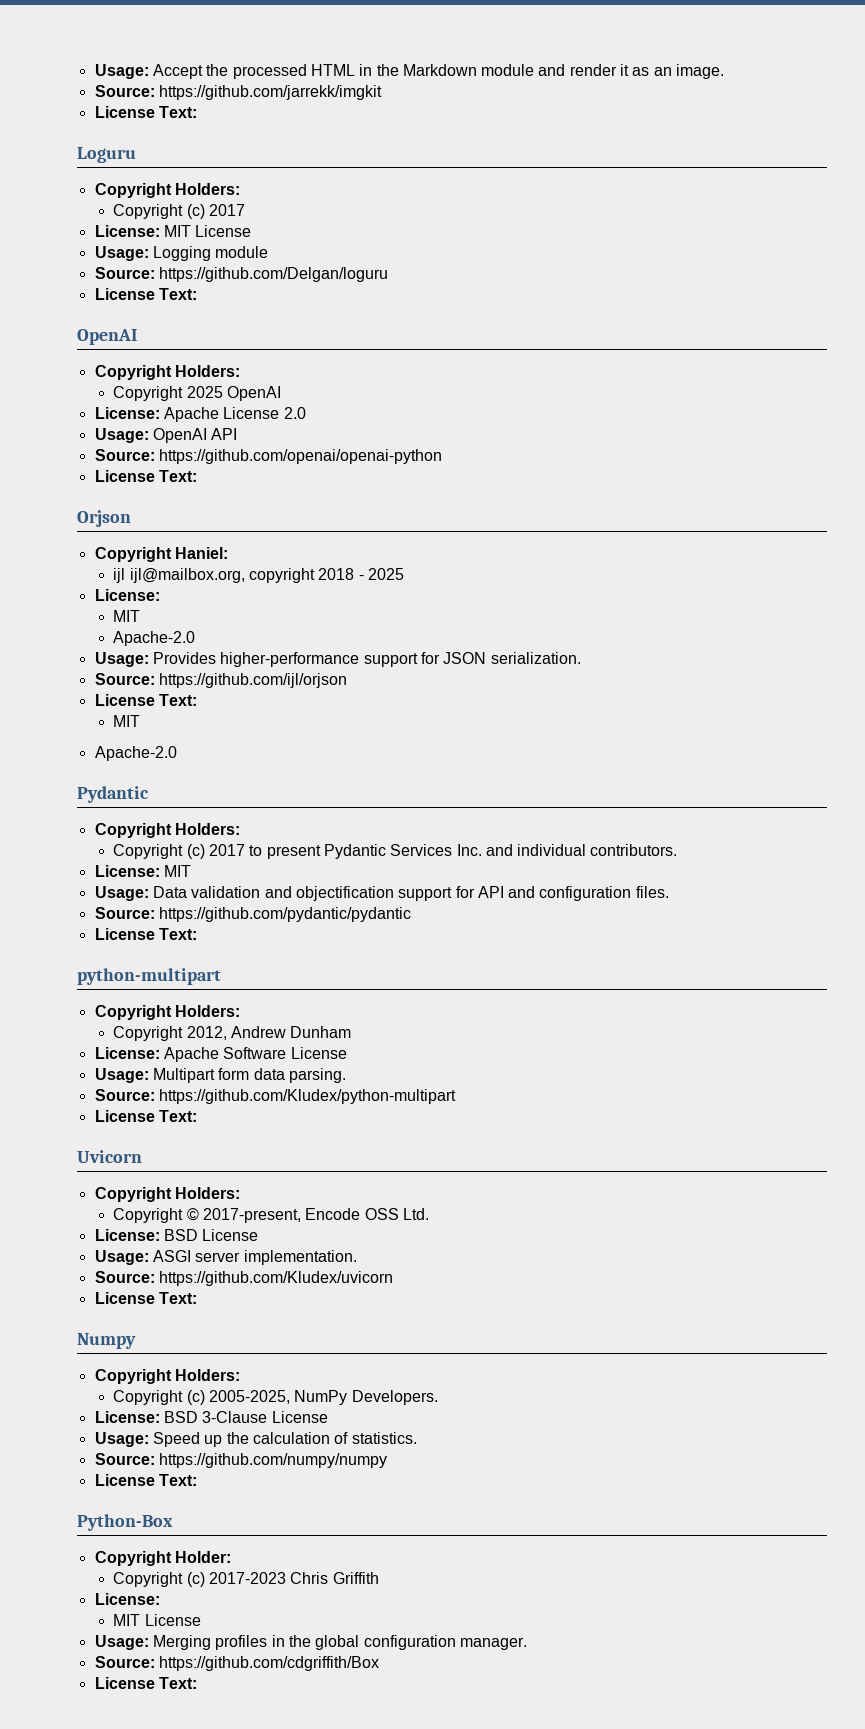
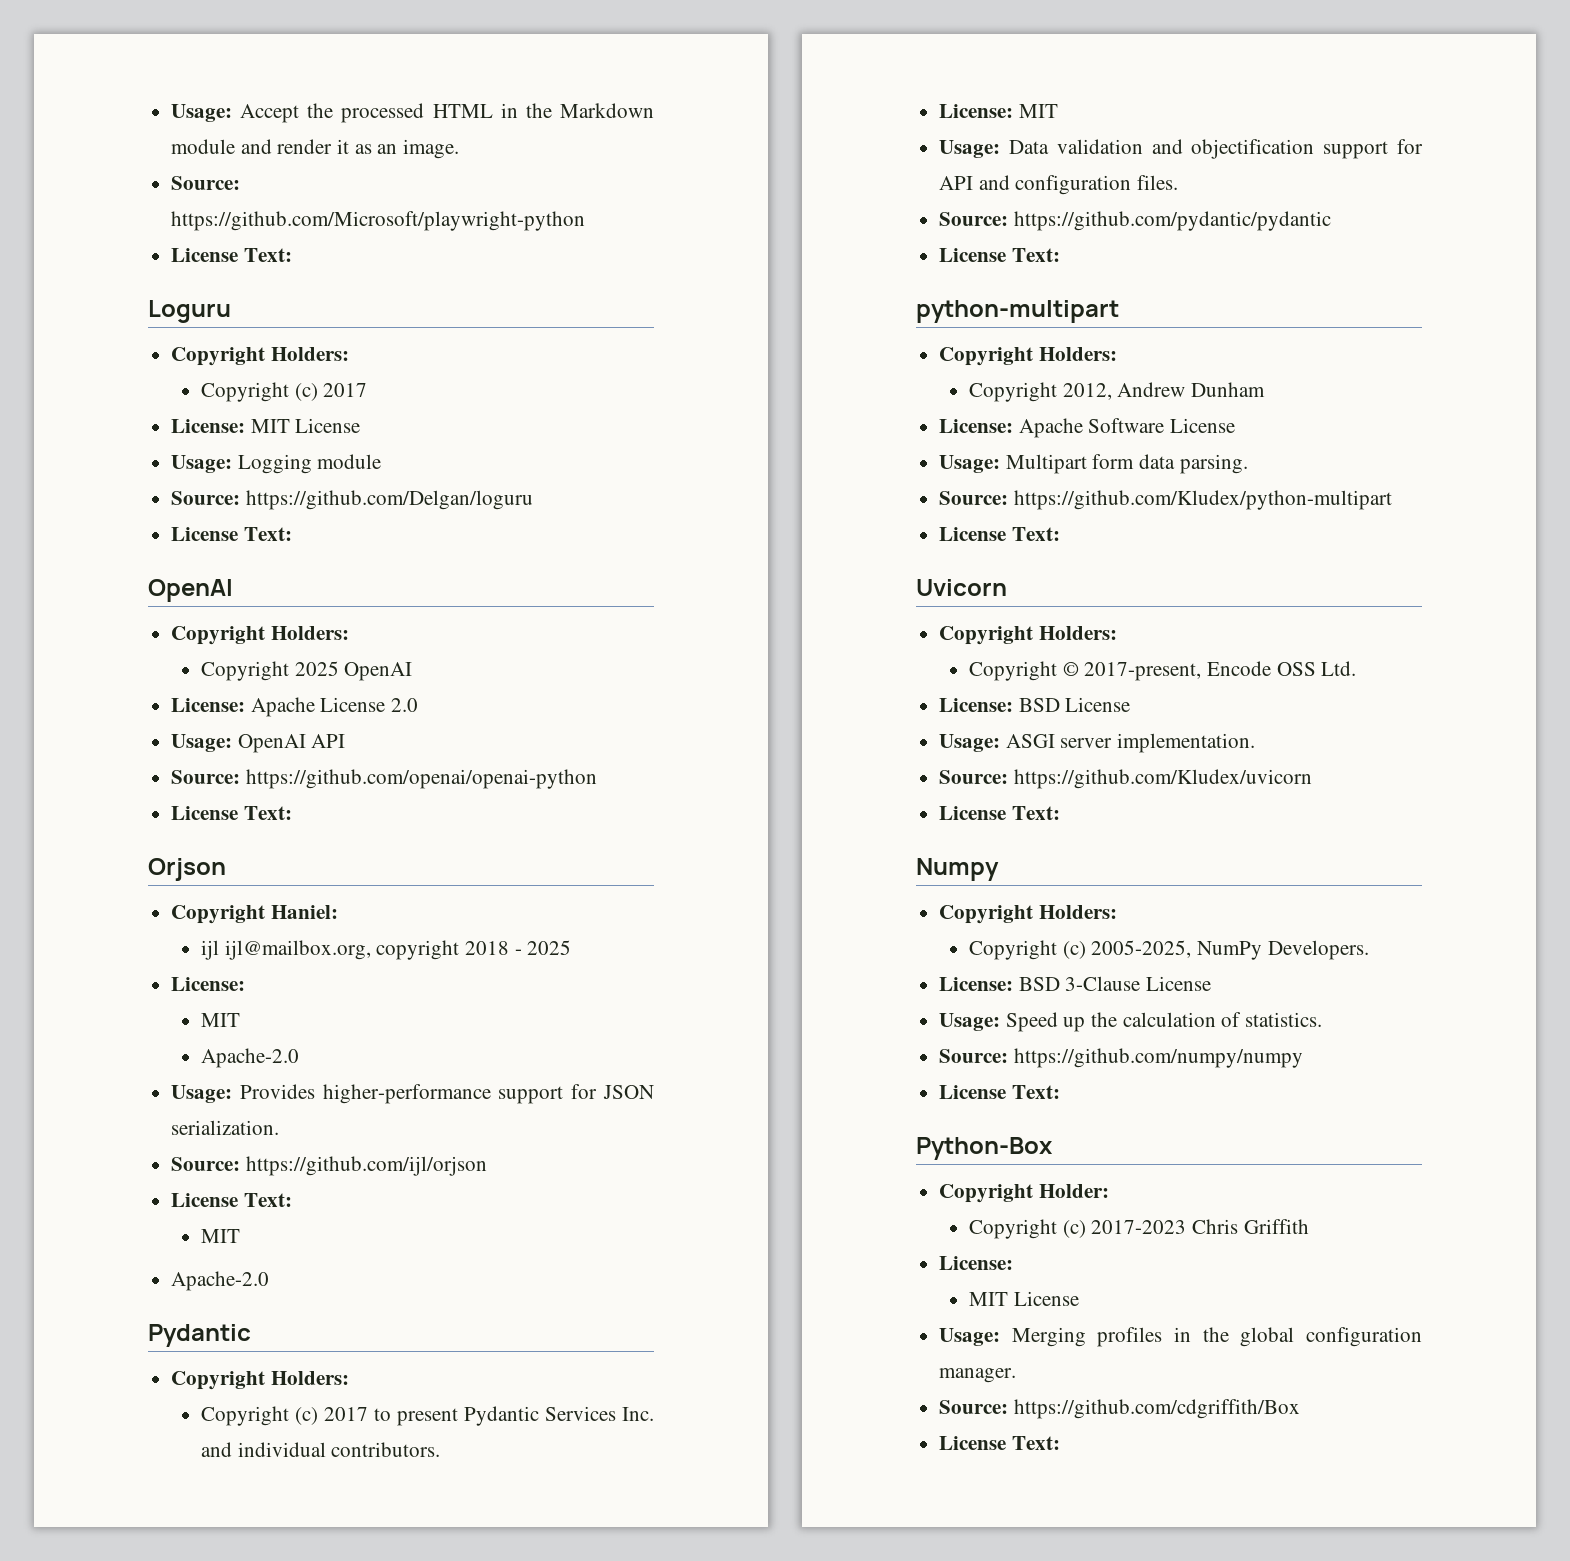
[158,85,382,100] https://github.com/jarrekk/imgkit -> [171,211,586,231] https://github.com/Microsoft/playwright-python

